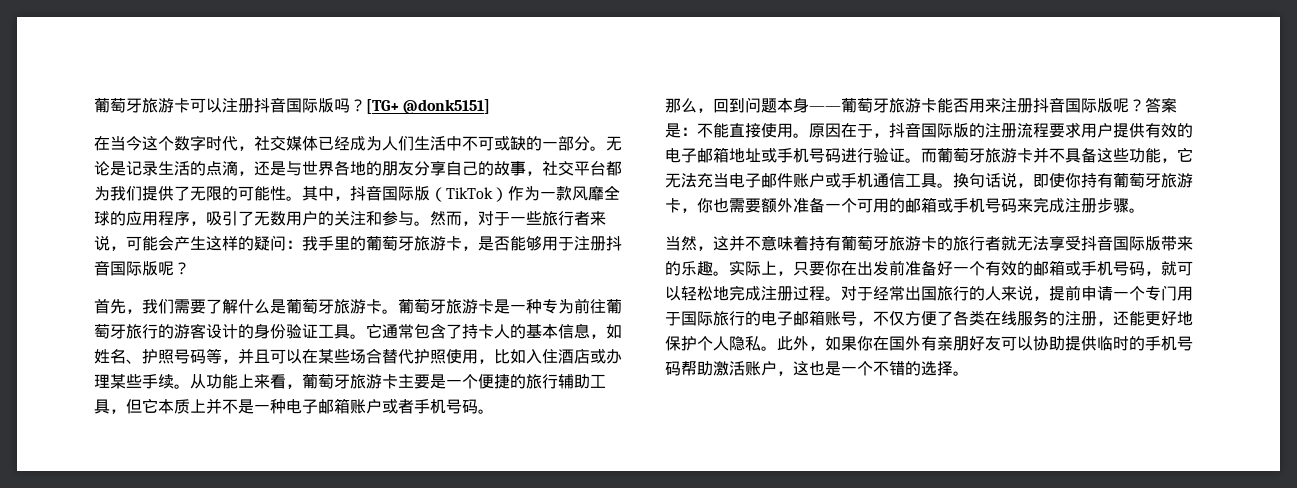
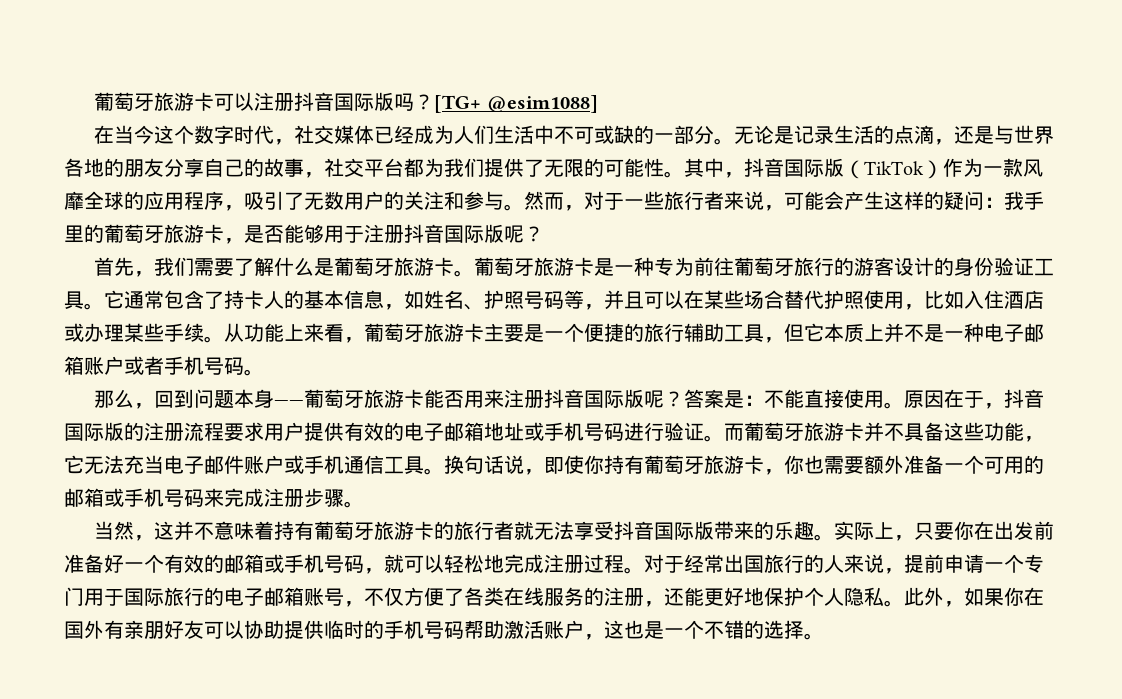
[403,99,491,114] @donk5151] -> [486,95,598,113] @esim1088]

